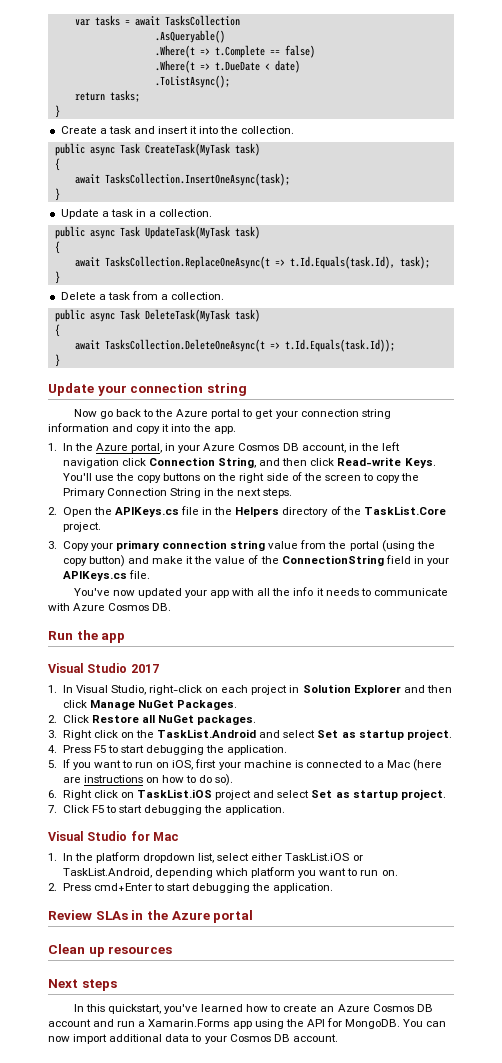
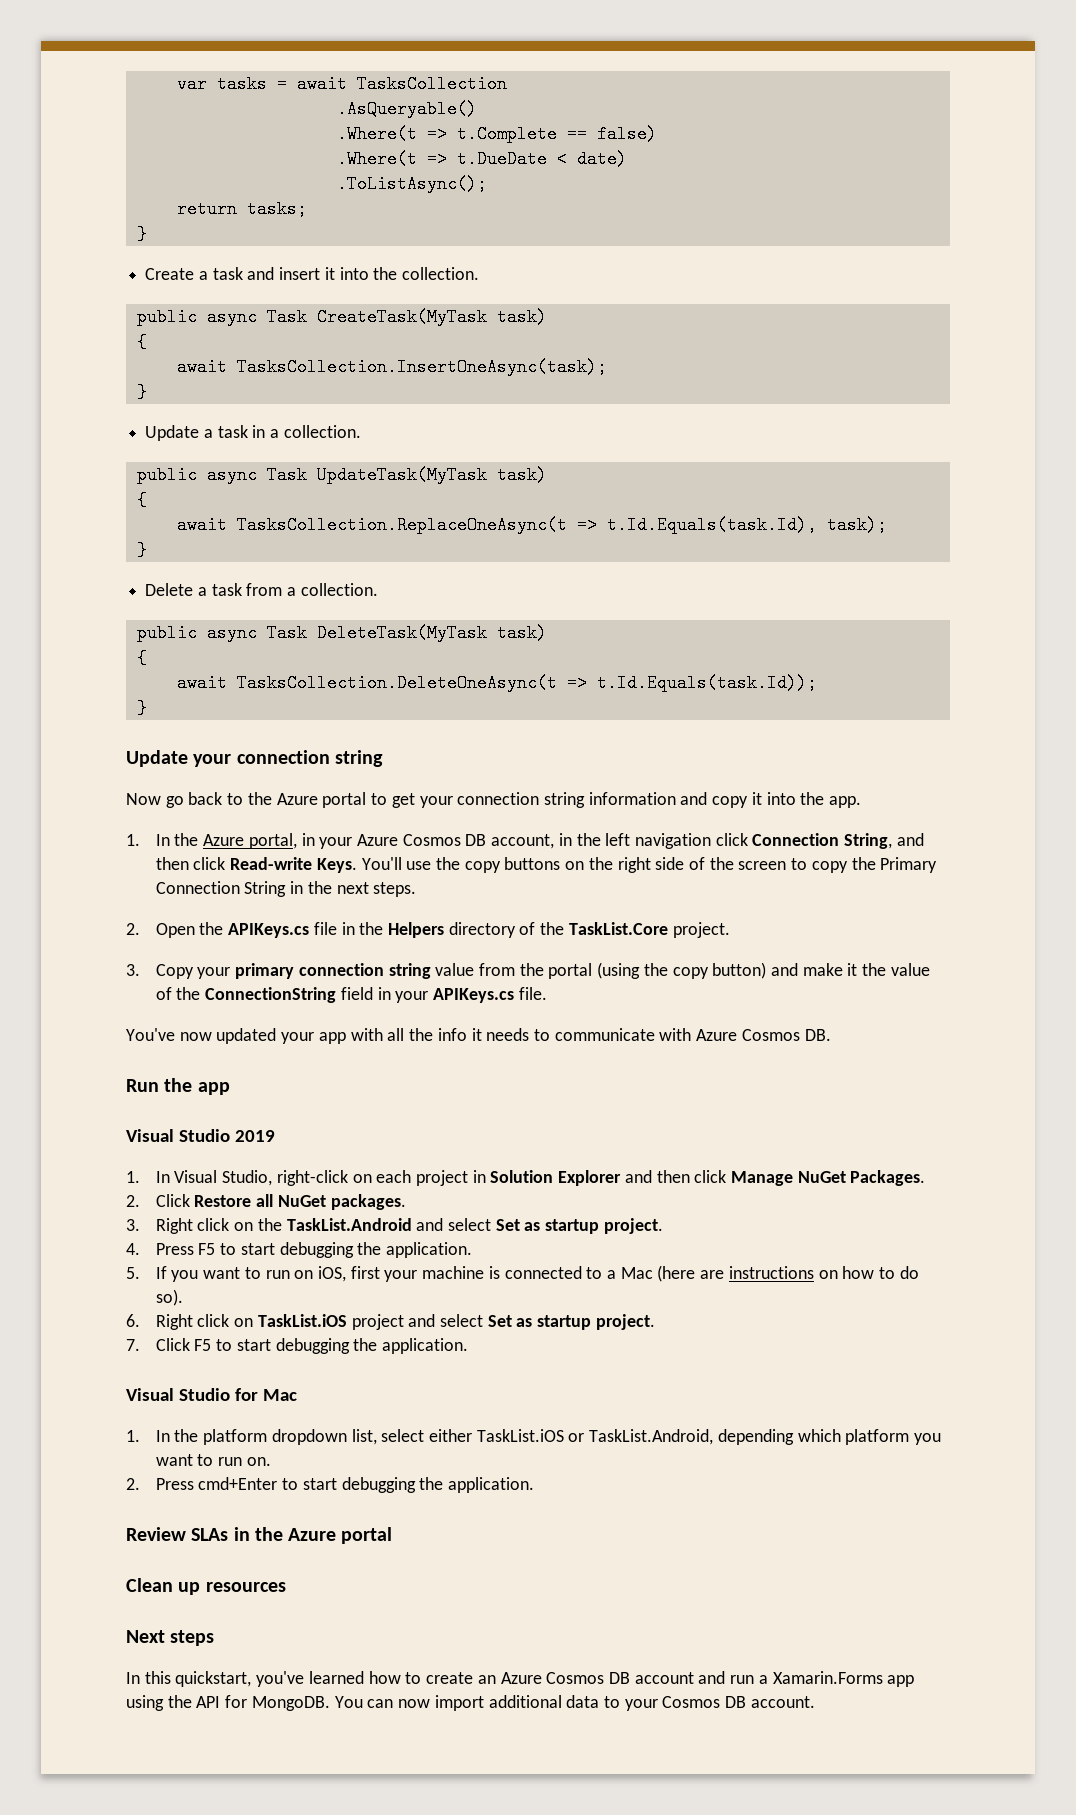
[130,664,159,673] 2017 -> [234,1130,275,1142] 2019

